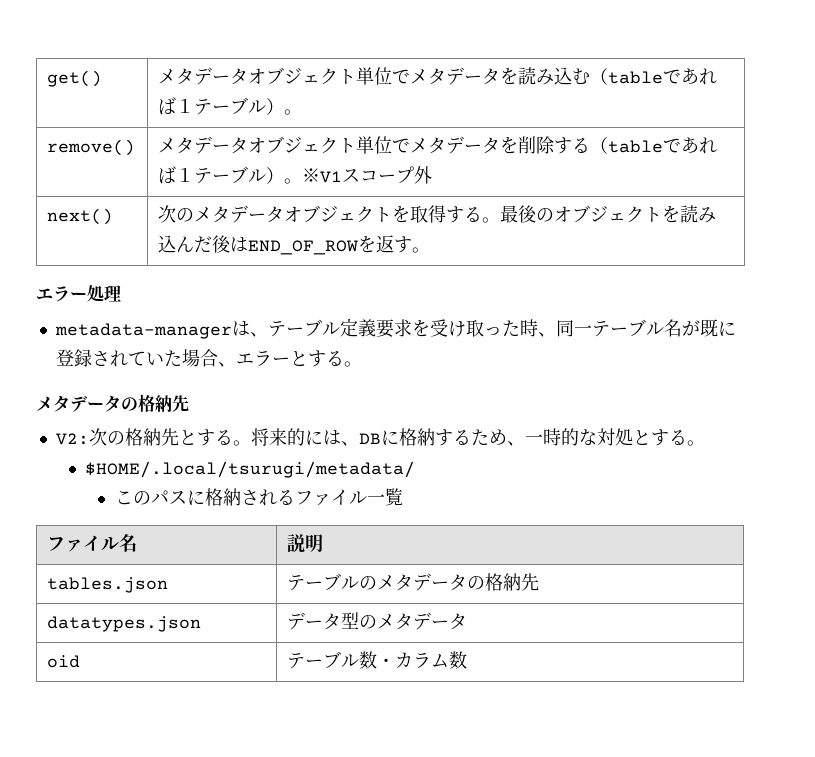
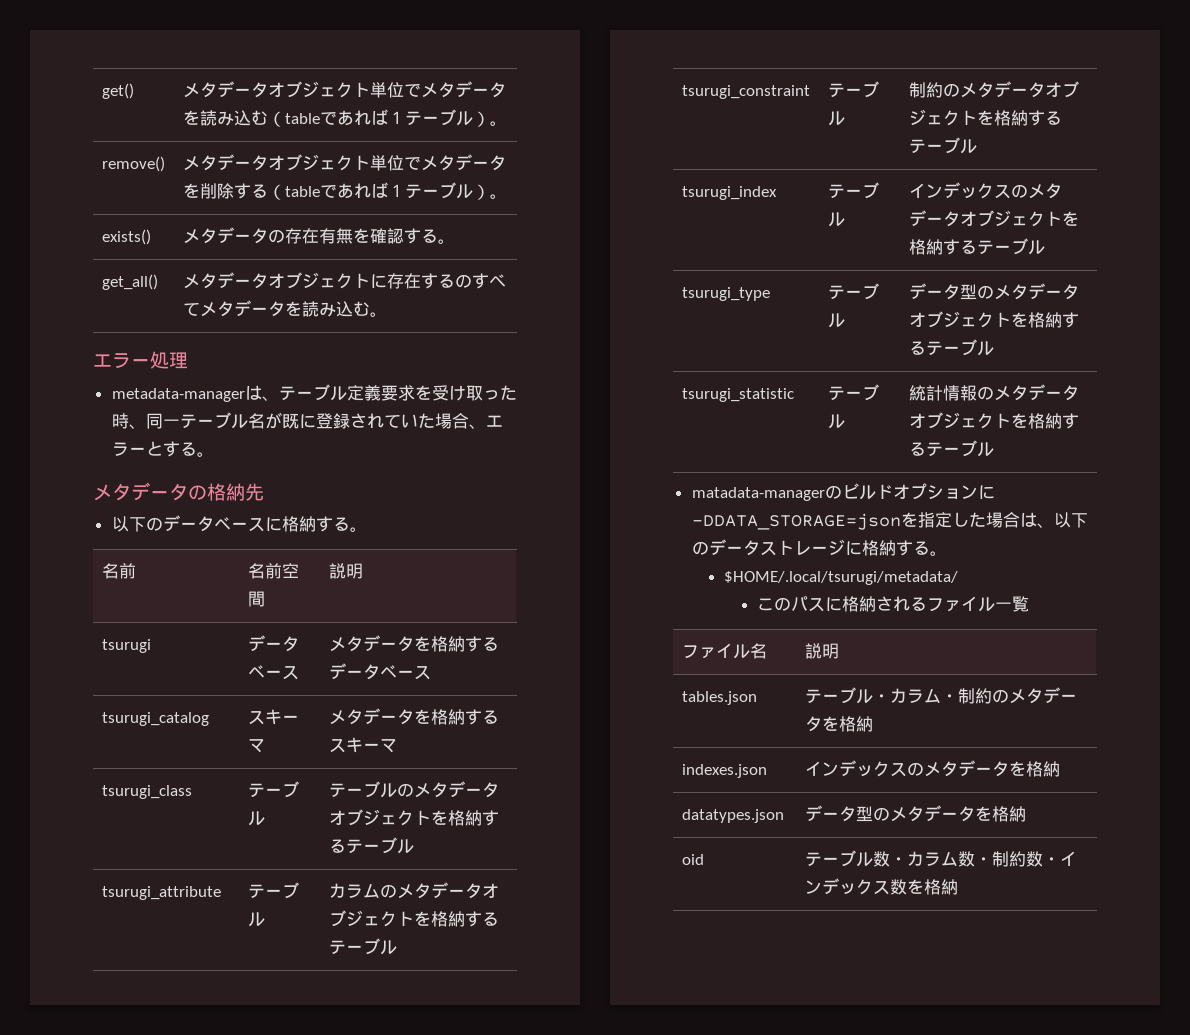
[302,166,433,184] [47,208,114,225] [158,205,717,223] [158,235,413,255] ※V1スコープ外 // next() | 次のメタデータオブジェクトを取得する。最後のオブジェクトを読み込んだ後はEND_OF_ROWを返す -> [101,229,151,245] [182,227,455,244] [101,274,158,290] [182,272,506,289] [182,300,370,317] // exists() | メタデータの存在有無を確認する。 // get_all() | メタデータオブジェクトに存在するのすべてメタデータを読み込む
[55,428,651,446] V2:次の格納先とする。将来的には、DBに格納するため、一時的な対処と -> [111,515,367,532] [101,563,136,579] [247,563,299,579] [247,591,265,607] [328,563,363,579] [101,639,151,653] [247,635,299,652] [247,665,299,680] [328,635,499,652] [328,663,431,680] [101,712,209,726] [247,709,299,725] [247,738,265,753] [328,708,499,725] [328,737,397,753] [101,785,192,799] [247,781,299,798] [247,811,265,826] [328,781,499,798] [328,809,499,826] [328,837,414,854] [101,886,221,900] [247,882,299,899] [247,912,265,927] [328,882,499,899] [328,910,499,927] [328,938,397,955] [681,85,810,99] [827,81,879,98] [827,111,845,126] [908,81,1079,98] [908,109,1062,126] [908,137,977,154] [681,186,777,200] [827,182,879,199] [827,212,845,227] [908,182,1062,199] [908,210,1079,227] [908,238,1045,255] [681,287,770,301] [827,283,879,300] [827,313,845,328] [908,283,1079,300] [908,311,1079,328] [908,339,994,356] [681,388,794,402] [827,384,879,401] [827,414,845,429] [908,384,1079,401] [908,412,1079,429] [908,440,994,457] [691,483,995,501] [691,512,1088,530] [691,539,896,556] 以下のデータベースに格納する。 // 名前 | 名前空間 | 説明 // tsurugi | データベース | メタデータを格納するデータベース // tsurugi_catalog | スキーマ | メタデータを格納するスキーマ // tsurugi_class | テーブル | テーブルのメタデータオブジェクトを格納するテーブル // tsurugi_attribute | テーブル | カラムのメタデータオブジェクトを格納するテーブル // tsurugi_constraint | テーブル | 制約のメタデータオブジェクトを格納するテーブル // tsurugi_index | テーブル | インデックスのメタデータオブジェクトを格納するテーブル // tsurugi_type | テーブル | データ型のメタデータオブジェクトを格納するテーブル // tsurugi_statistic | テーブル | 統計情報のメタデータオブジェクトを格納するテーブル // matadata-managerのビルドオプションに-DDATA_STORAGE=jsonを指定した場合は、以下のデータストレージに格納
[359,573,540,591] のメタデータの格納先 -> [872,687,1077,704] [804,716,873,732] [681,764,767,778] [804,760,1060,777] ・カラム・制約のメタデータを格納 // indexes.json | インデックスのメタデータを格納
(468, 621) none -> [974,806,1026,822] を格納
(468, 660) none -> [974,851,1077,867] [804,878,958,895] ・制約数・インデックス数を格納

